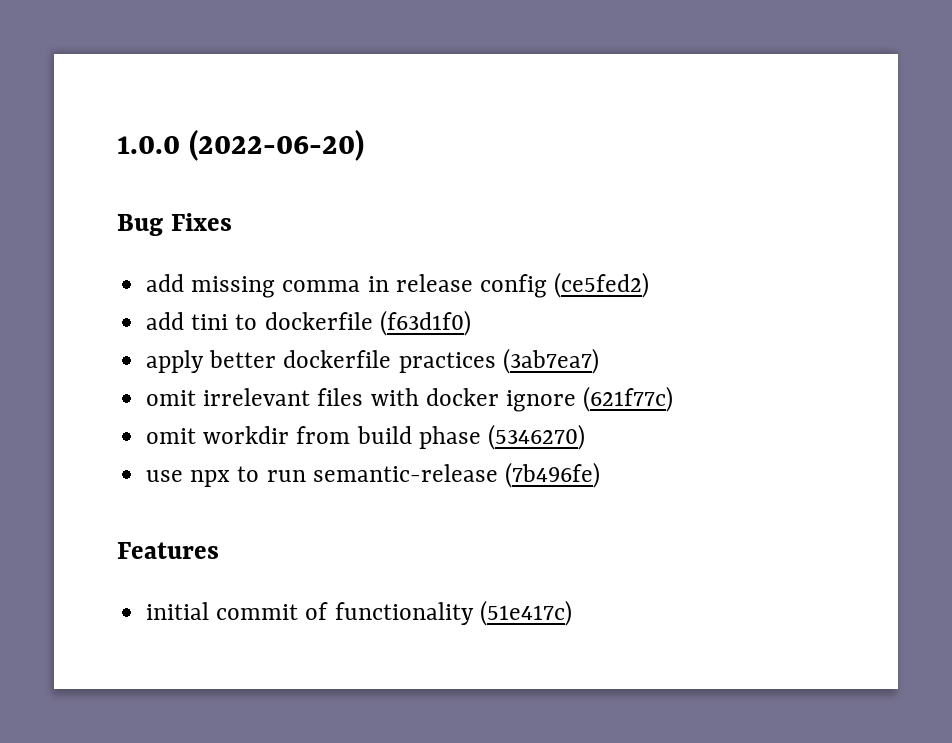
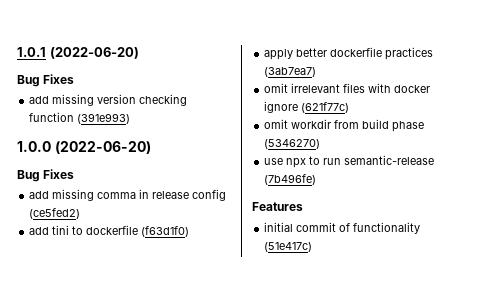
(117, 145) none -> [17,47,139,59] [17,74,75,87] [29,94,188,106] [29,112,131,124] 1.0.1 (2022-06-20) // Bug Fixes // add missing version checking function (391e993) //

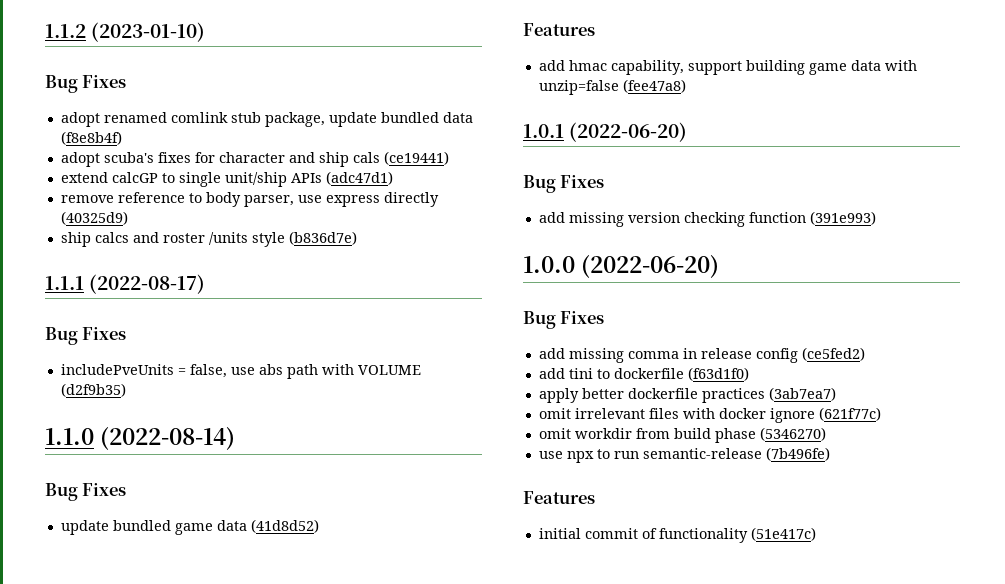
(17, 52) none -> [45,22,206,42] [45,75,127,93] [60,112,473,127] [60,131,122,145] [60,151,449,167] [60,171,393,187] [60,192,439,207] [60,211,128,225] [60,231,357,247] [45,274,206,294] [45,327,127,345] [60,364,421,379] [60,383,126,397] [45,426,236,450] [45,483,127,501] [60,519,319,535] [523,23,595,36] [538,60,917,75] [538,79,686,95] 1.1.2 (2023-01-10) // Bug Fixes // adopt renamed comlink stub package, update bundled data (f8e8b4f) // adopt scuba's fixes for character and ship cals (ce19441) // extend calcGP to single unit/ship APIs (adc47d1) // remove reference to body parser, use express directly (40325d9) // ship calcs and roster /units style (b836d7e) // 1.1.1 (2022-08-17) // Bug Fixes // includePveUnits = false, use abs path with VOLUME (d2f9b35) // 1.1.0 (2022-08-14) // Bug Fixes // update bundled game data (41d8d52) // Features // add hmac capability, support building game data with unzip=false (fee47a8) //

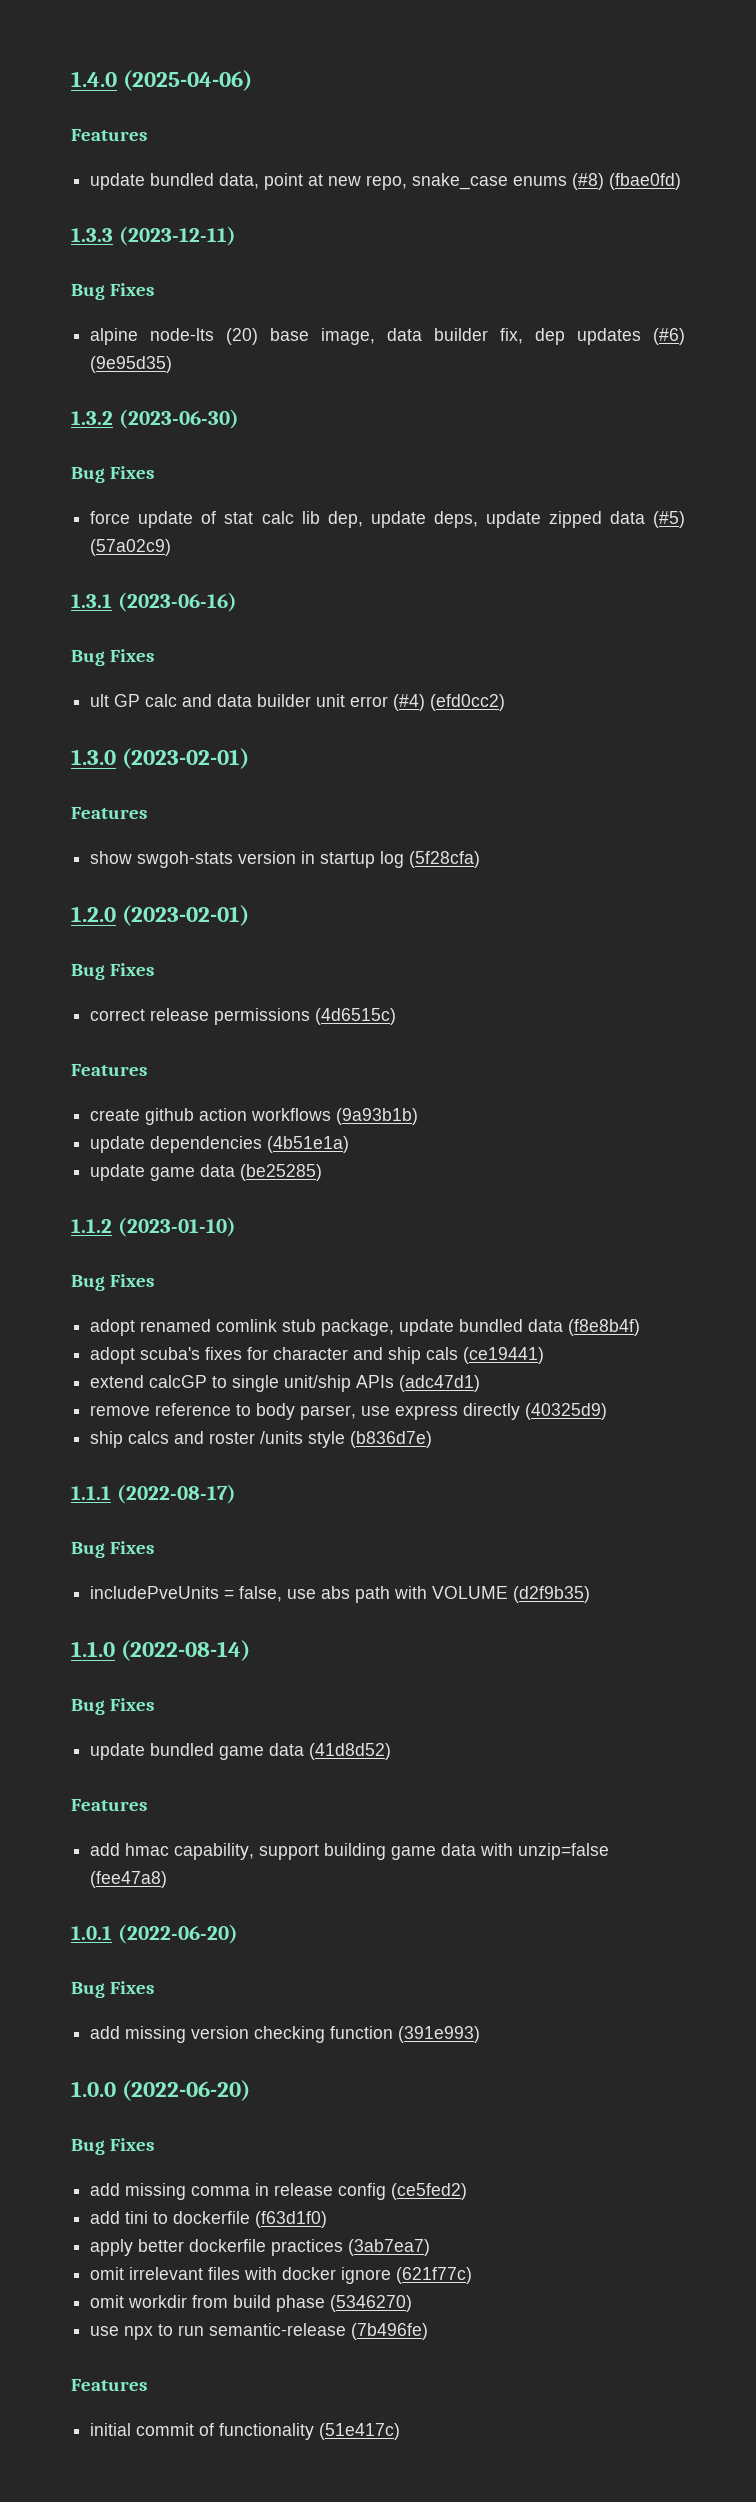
(45, 31) none -> [71,70,253,91] [71,129,147,141] [90,173,682,190] [71,226,236,246] [71,283,155,300] [90,328,686,345] [90,356,173,373] [71,409,239,429] [71,466,155,483] [90,511,685,528] [90,539,172,556] [71,592,237,612] [71,649,155,666] [90,694,506,711] [71,748,250,769] [71,807,147,819] [90,851,481,868] [71,905,250,926] [71,963,155,980] [90,1008,397,1025] [71,1064,147,1076] [90,1108,419,1125] [90,1136,350,1153] [90,1164,323,1181] 1.4.0 (2025-04-06) // Features // update bundled data, point at new repo, snake_case enums (#8) (fbae0fd) // 1.3.3 (2023-12-11) // Bug Fixes // alpine node-lts (20) base image, data builder fix, dep updates (#6) (9e95d35) // 1.3.2 (2023-06-30) // Bug Fixes // force update of stat calc lib dep, update deps, update zipped data (#5) (57a02c9) // 1.3.1 (2023-06-16) // Bug Fixes // ult GP calc and data builder unit error (#4) (efd0cc2) // 1.3.0 (2023-02-01) // Features // show swgoh-stats version in startup log (5f28cfa) // 1.2.0 (2023-02-01) // Bug Fixes // correct release permissions (4d6515c) // Features // create github action workflows (9a93b1b) // update dependencies (4b51e1a) // update game data (be25285) //

